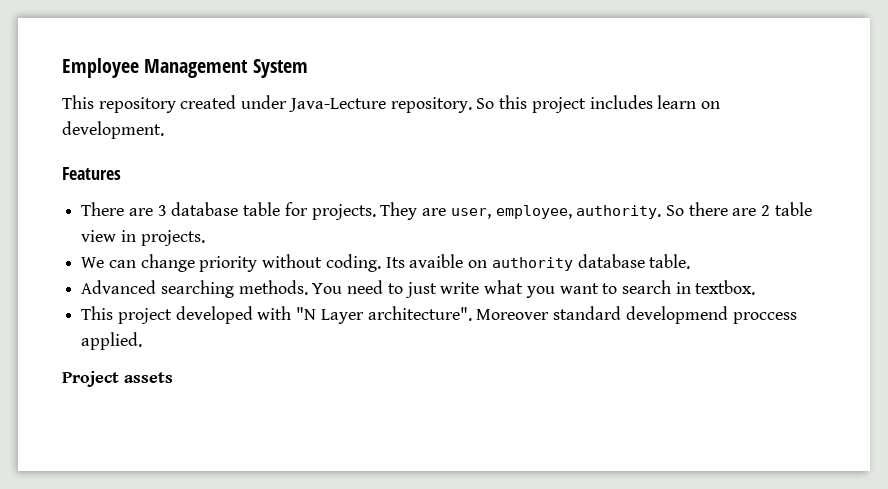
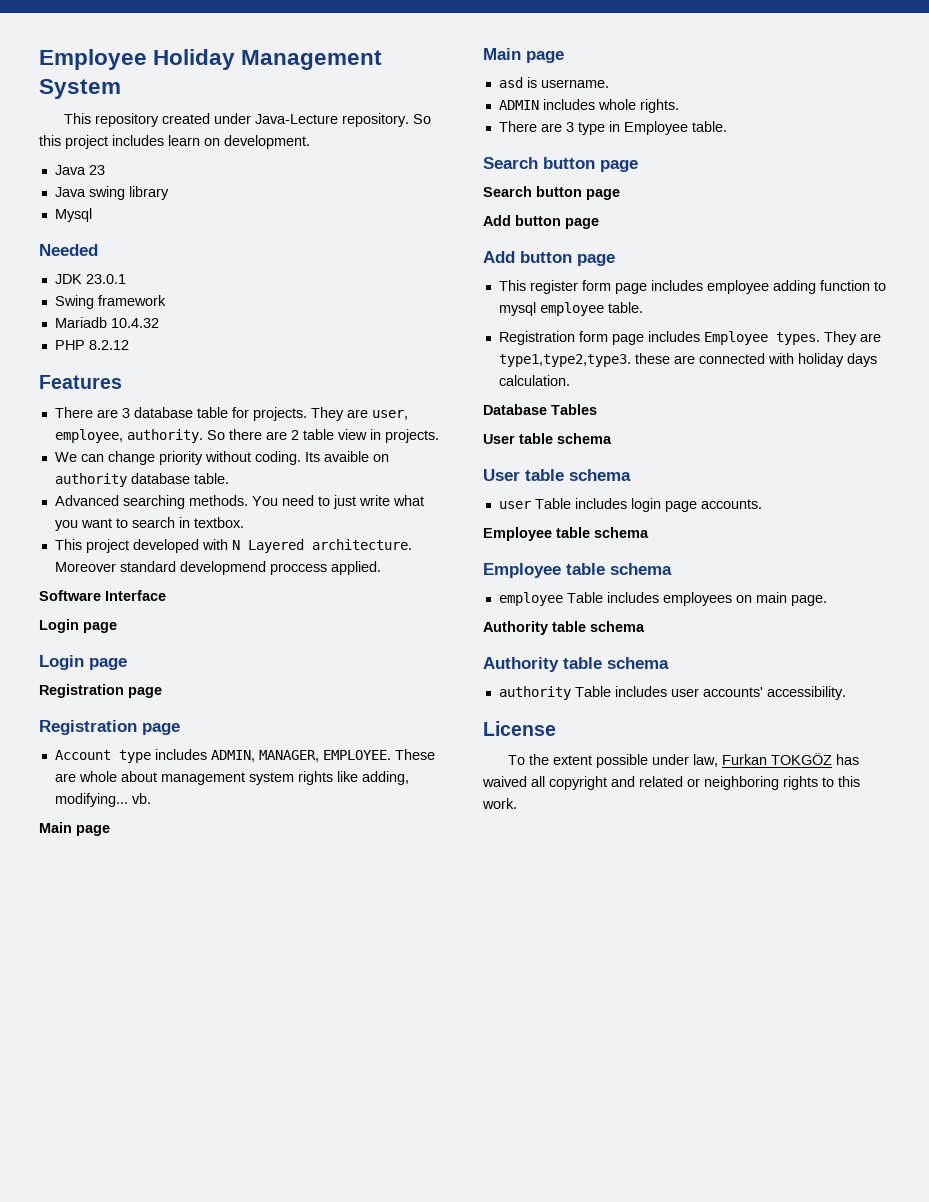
[62,58,139,78] Employee -> [39,49,236,70] Employee Holiday
(164, 130) none -> [54,165,105,175] [54,186,169,200] [54,208,92,222] [39,244,98,256] [54,274,126,284] [54,295,166,309] [54,317,159,328] [54,340,129,350] // Java 23 // Java swing library // Mysql // Needed // JDK 23.0.1 // Swing framework // Mariadb 10.4.32 // PHP 8.2.12
[296,306,472,324] "N Layer architecture". -> [231,539,412,553] N Layered architecture.
[62,371,173,387] Project assets -> [39,590,166,601] [39,619,117,633] [39,655,127,670] [39,684,162,698] [39,720,180,735] [54,749,435,763] [54,771,409,785] [54,793,151,807] [39,822,110,836] [483,48,564,63] [498,77,609,88] [498,99,679,113] [498,121,727,135] [483,157,638,172] [483,186,620,200] [483,215,599,229] [483,251,615,266] [498,280,886,294] [498,302,643,316] [498,331,881,345] [498,353,877,367] [498,375,570,386] [483,404,597,415] [483,433,612,444] [483,469,631,481] [498,498,762,512] [483,527,649,541] [483,563,672,578] [498,592,827,606] [483,621,645,635] [483,657,669,672] [498,686,846,700] [483,721,556,736] [507,753,859,768] [482,776,860,790] [482,798,517,809] Software Interface // Login page // Login page // Registration page // Registration page // Account type includes ADMIN, MANAGER, EMPLOYEE. These are whole about management system rights like adding, modifying... vb. // Main page // Main page // asd is username. // ADMIN includes whole rights. // There are 3 type in Employee table. // Search button page // Search button page // Add button page // Add button page // This register form page includes employee adding function to mysql employee table. // Registration form page includes Employee types. They are type1,type2,type3. these are connected with holiday days calculation. // Database Tables // User table schema // User table schema // user Table includes login page accounts. // Employee table schema // Employee table schema // employee Table includes employees on main page. // Authority table schema // Authority table schema // authority Table includes user accounts' accessibility. // License // To the extent possible under law, Furkan TOKGÖZ has waived all copyright and related or neighboring rights to this work.

